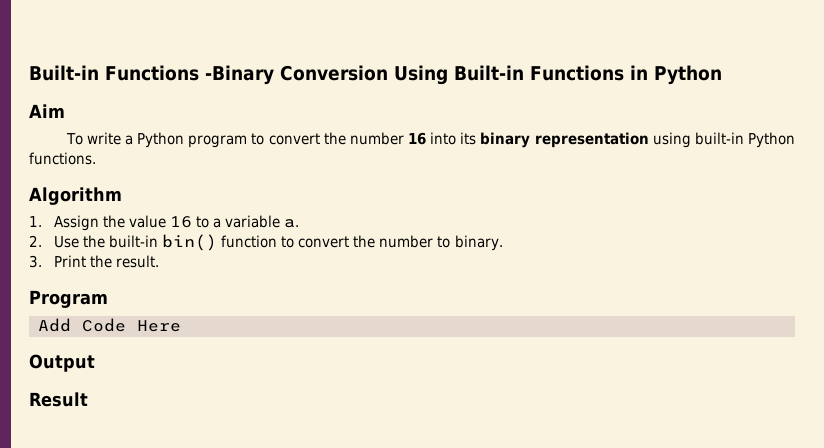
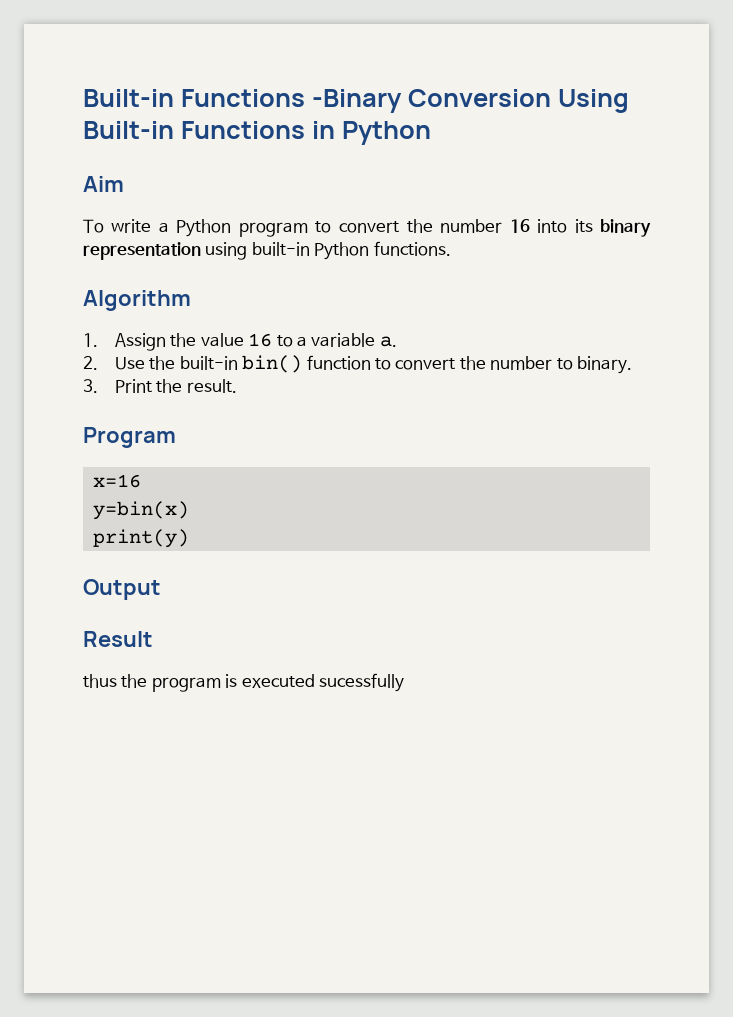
[38,318,181,332] Add Code Here -> [92,474,141,488] [92,501,189,520] [92,529,189,548] x=16 // y=bin(x) // print(y)
(88, 399) none -> [83,673,405,692] // thus the program is executed sucessfully

